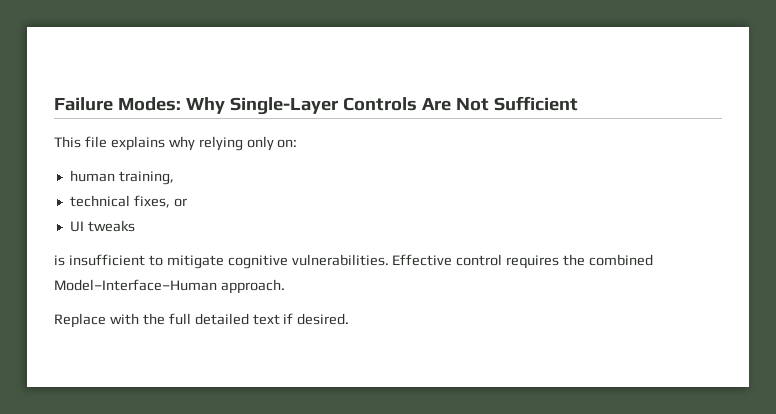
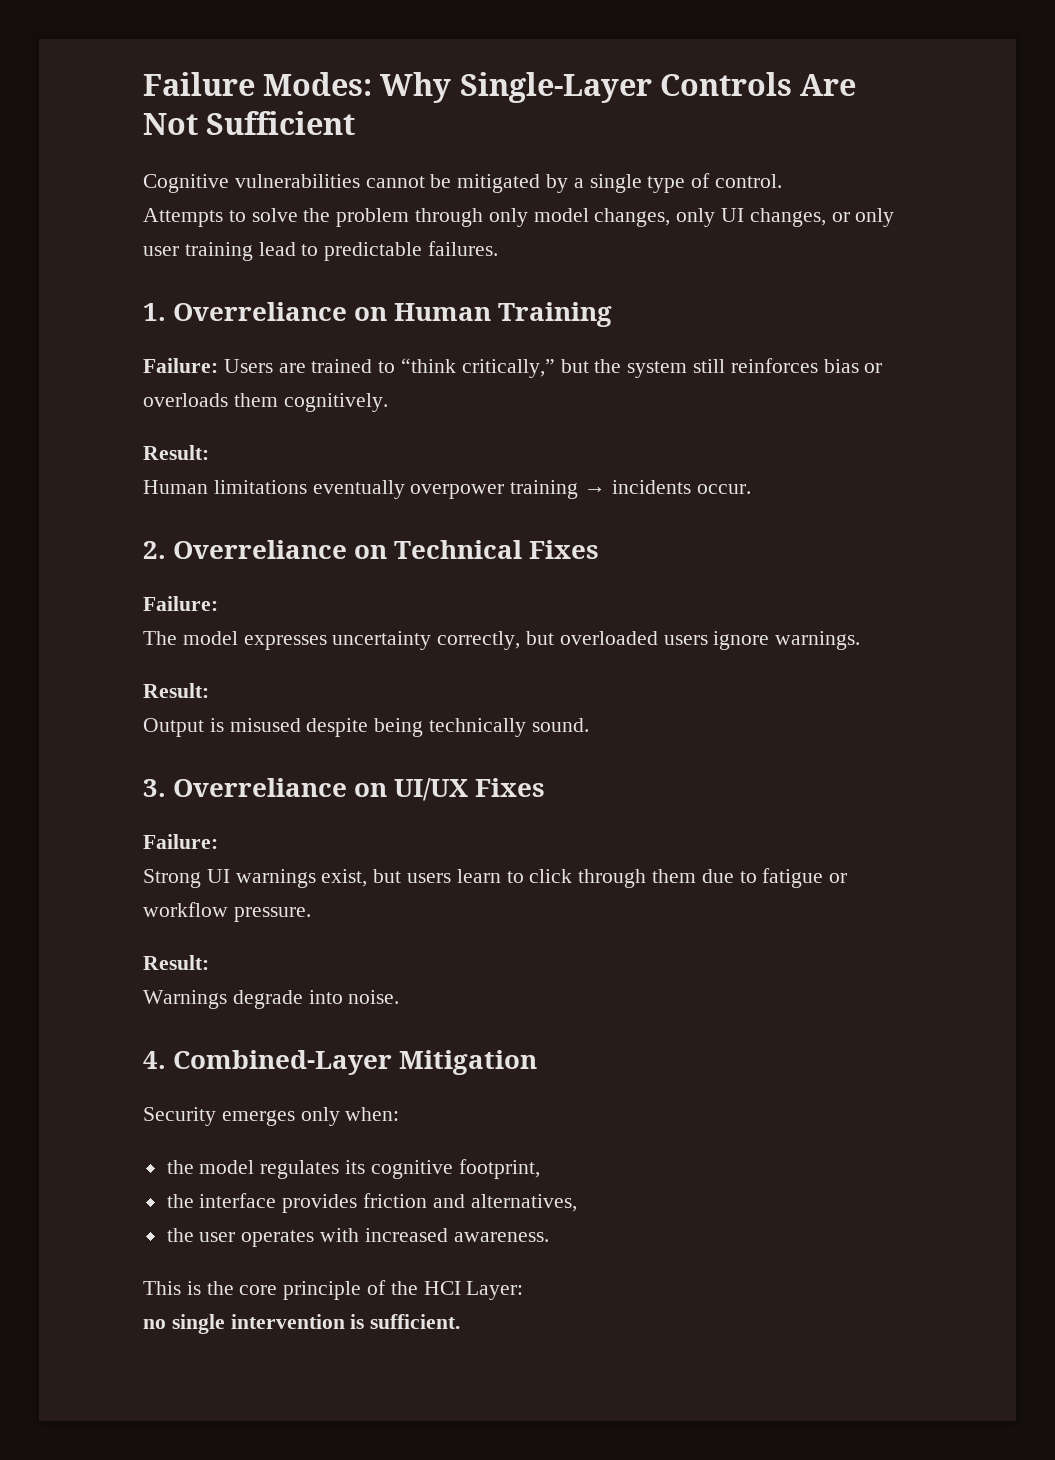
[54,136,298,151] [69,170,174,185] [69,195,187,208] [69,220,135,232] [54,254,654,269] [54,279,285,294] [54,313,350,328] This file explains why relying only on: // human training, // technical fixes, or // UI tweaks // is insufficient to mitigate cognitive vulnerabilities. Effective control requires the combined Model–Interface–Human approach. // Replace with the full detailed text if desired. -> [143,173,783,193] [143,208,895,227] [143,241,499,261] [143,302,613,327] [143,358,883,378] [143,393,388,412] [143,445,209,460] [143,480,751,499] [143,540,600,559] [143,596,218,611] [143,631,861,650] [143,683,209,698] [143,718,589,737] [143,778,546,801] [143,834,218,849] [143,868,848,888] [143,902,311,922] [143,955,209,970] [143,990,400,1009] [143,1050,538,1075] [143,1107,400,1126] [166,1159,540,1179] [166,1193,577,1213] [166,1228,549,1247] [143,1280,524,1300] [143,1314,461,1334] Cognitive vulnerabilities cannot be mitigated by a single type of control. // Attempts to solve the problem through only model changes, only UI changes, or only user training lead to predictable failures. // 1. Overreliance on Human Training // Failure: Users are trained to “think critically,” but the system still reinforces bias or overloads them cognitively. // Result: // Human limitations eventually overpower training → incidents occur. // 2. Overreliance on Technical Fixes // Failure: // The model expresses uncertainty correctly, but overloaded users ignore warnings. // Result: // Output is misused despite being technically sound. // 3. Overreliance on UI/UX Fixes // Failure: // Strong UI warnings exist, but users learn to click through them due to fatigue or workflow pressure. // Result: // Warnings degrade into noise. // 4. Combined-Layer Mitigation // Security emerges only when: // the model regulates its cognitive footprint, // the interface provides friction and alternatives, // the user operates with increased awareness. // This is the core principle of the HCI Layer: // no single intervention is sufficient.

